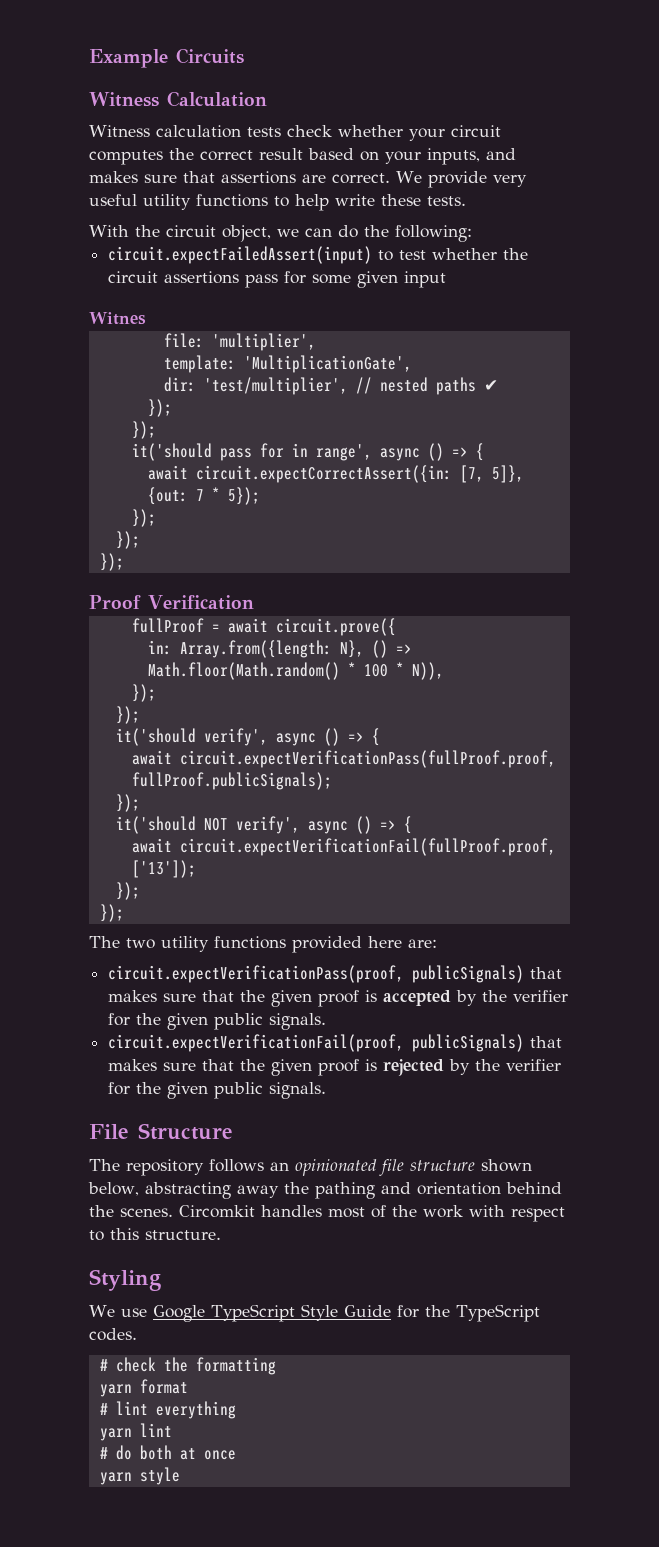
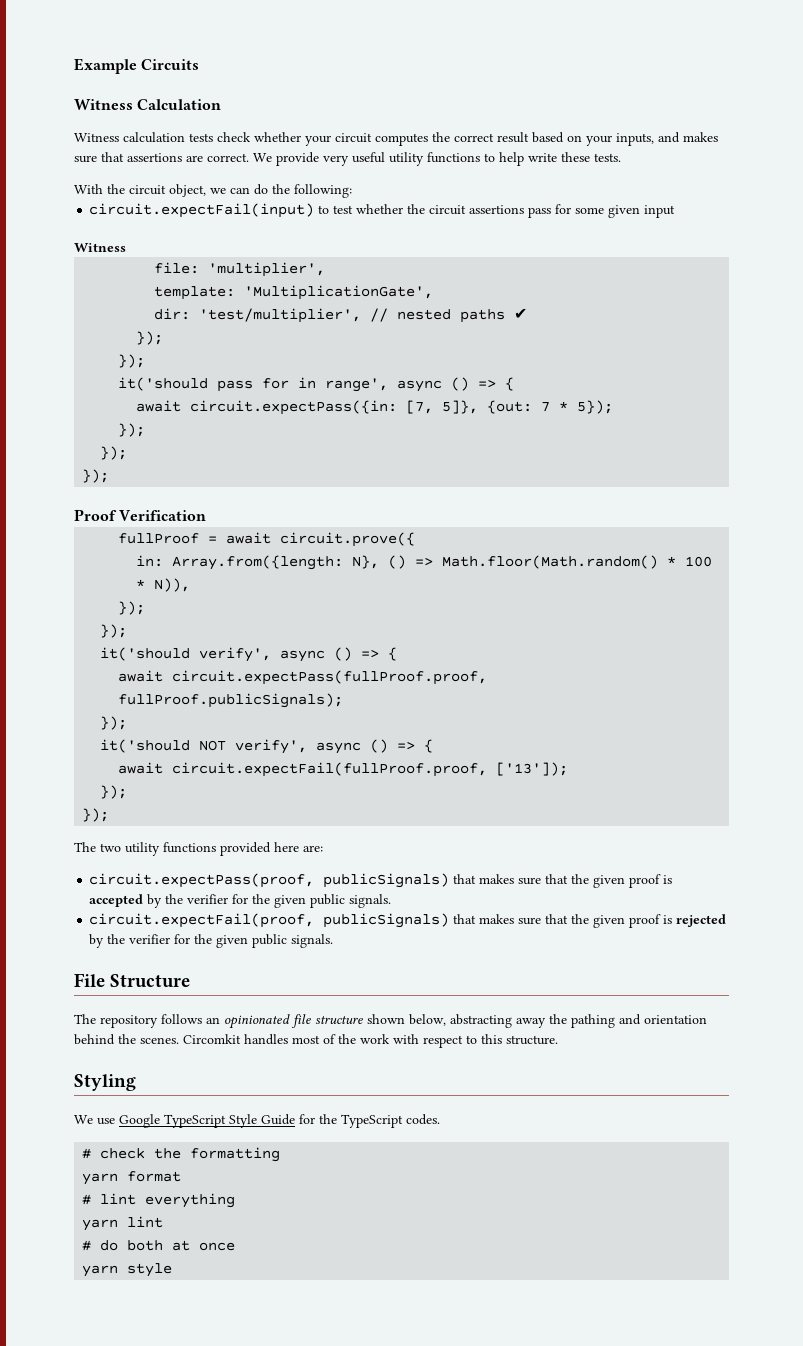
[108,246,373,264] circuit.expectFailedAssert(input) -> [89,203,315,218] circuit.expectFail(input)
[89,312,146,325] Witnes -> [74,243,126,252] Witness
[195,465,452,483] circuit.expectCorrectAssert({in: -> [190,400,398,415] circuit.expectPass({in:
[179,750,556,768] circuit.expectVerificationPass(fullProof.proof, -> [172,670,488,685] circuit.expectPass(fullProof.proof,
[179,838,556,856] circuit.expectVerificationFail(fullProof.proof, -> [172,762,488,777] circuit.expectFail(fullProof.proof,
[108,965,405,983] circuit.expectVerificationPass(proof, -> [89,873,315,888] circuit.expectPass(proof,
[108,1034,405,1052] circuit.expectVerificationFail(proof, -> [89,913,315,928] circuit.expectFail(proof,

